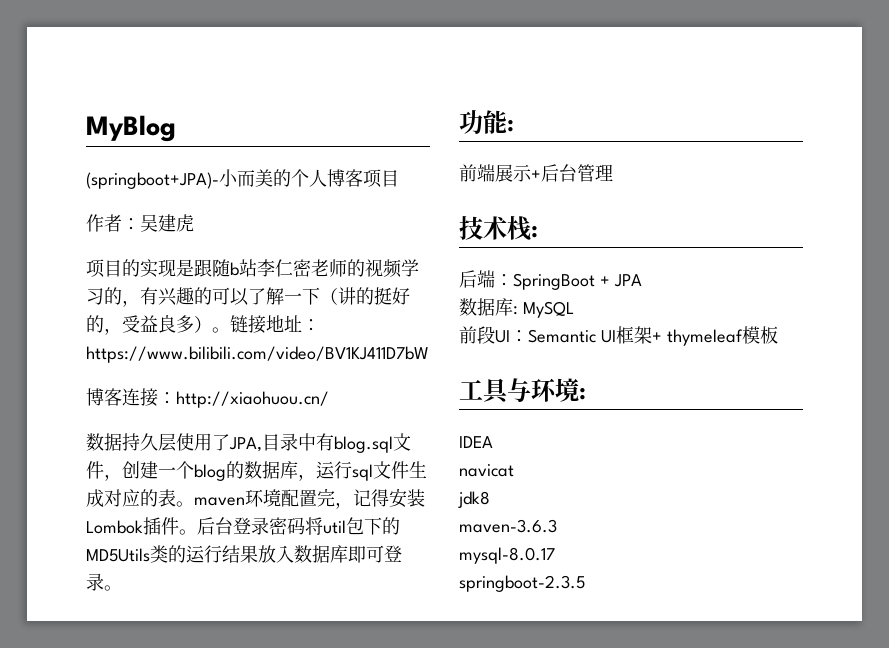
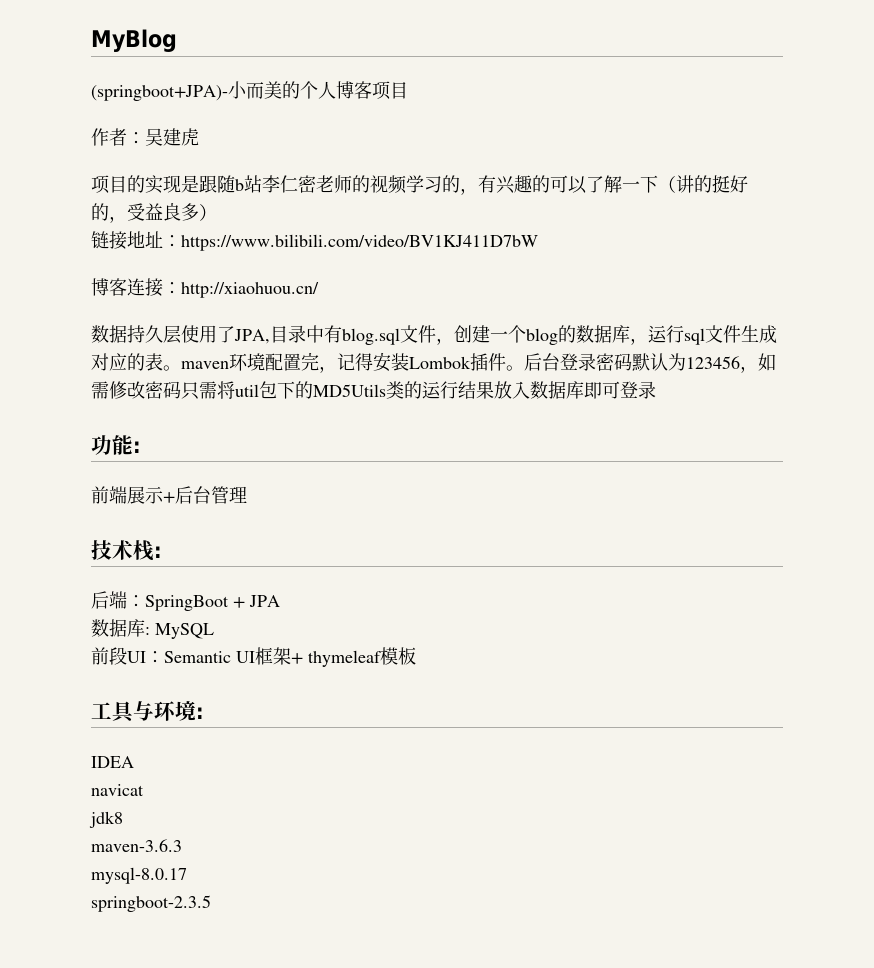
[212,327,230,333] 。 -> (217, 212) //
(305, 526) none -> [632,353,776,373] [91,381,217,400] 默认为123456，如需修改密码只需
[104,585,122,591] 。 -> (656, 390) none

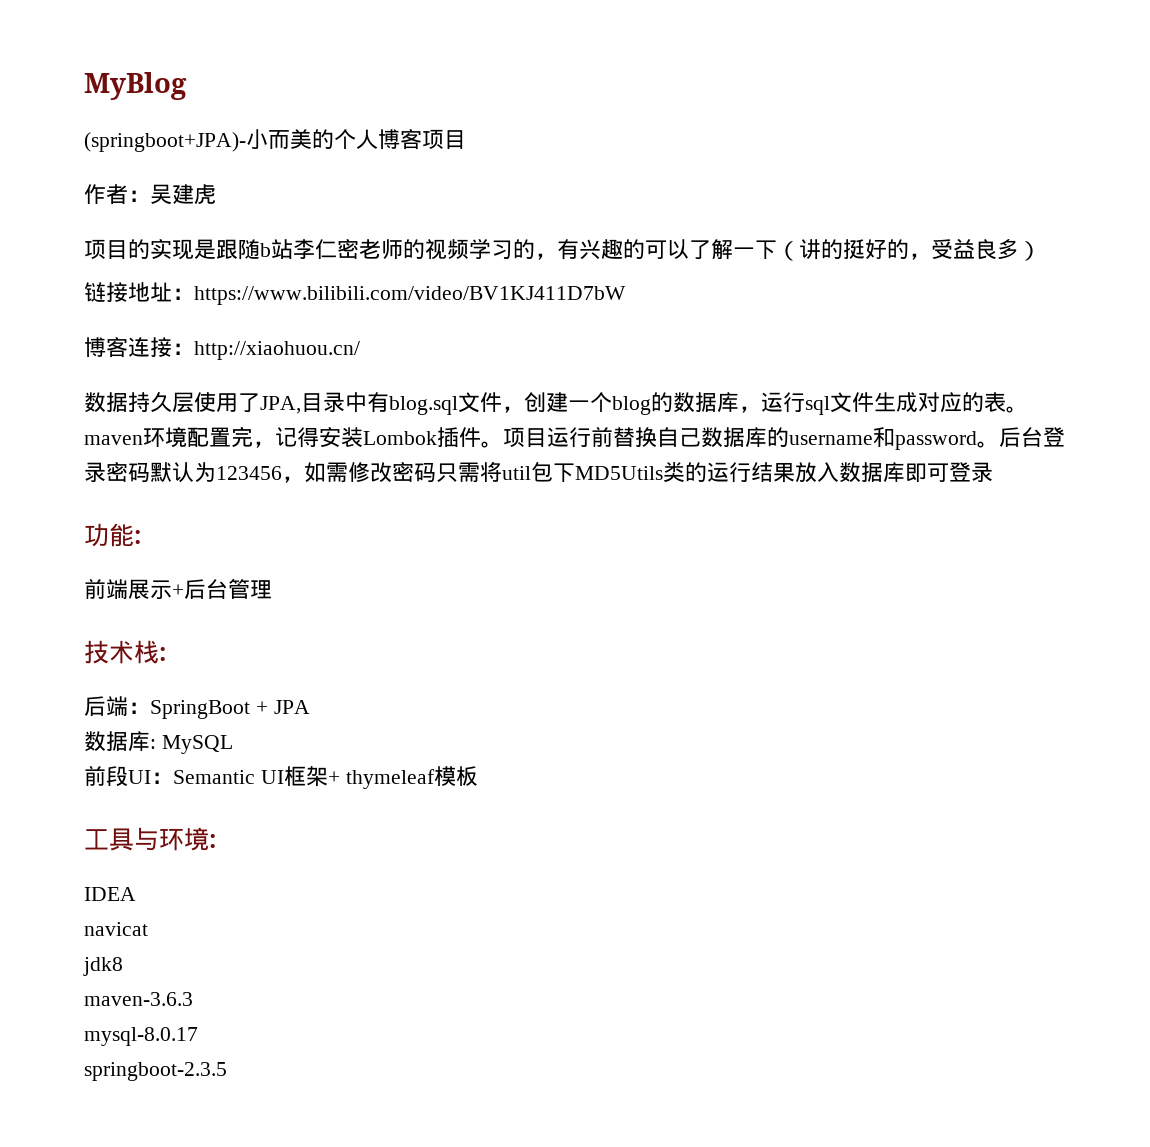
(524, 368) none -> [503,426,999,450] 项目运行前替换自己数据库的username和password。
[295,381,313,399] 的 -> (575, 472) none

